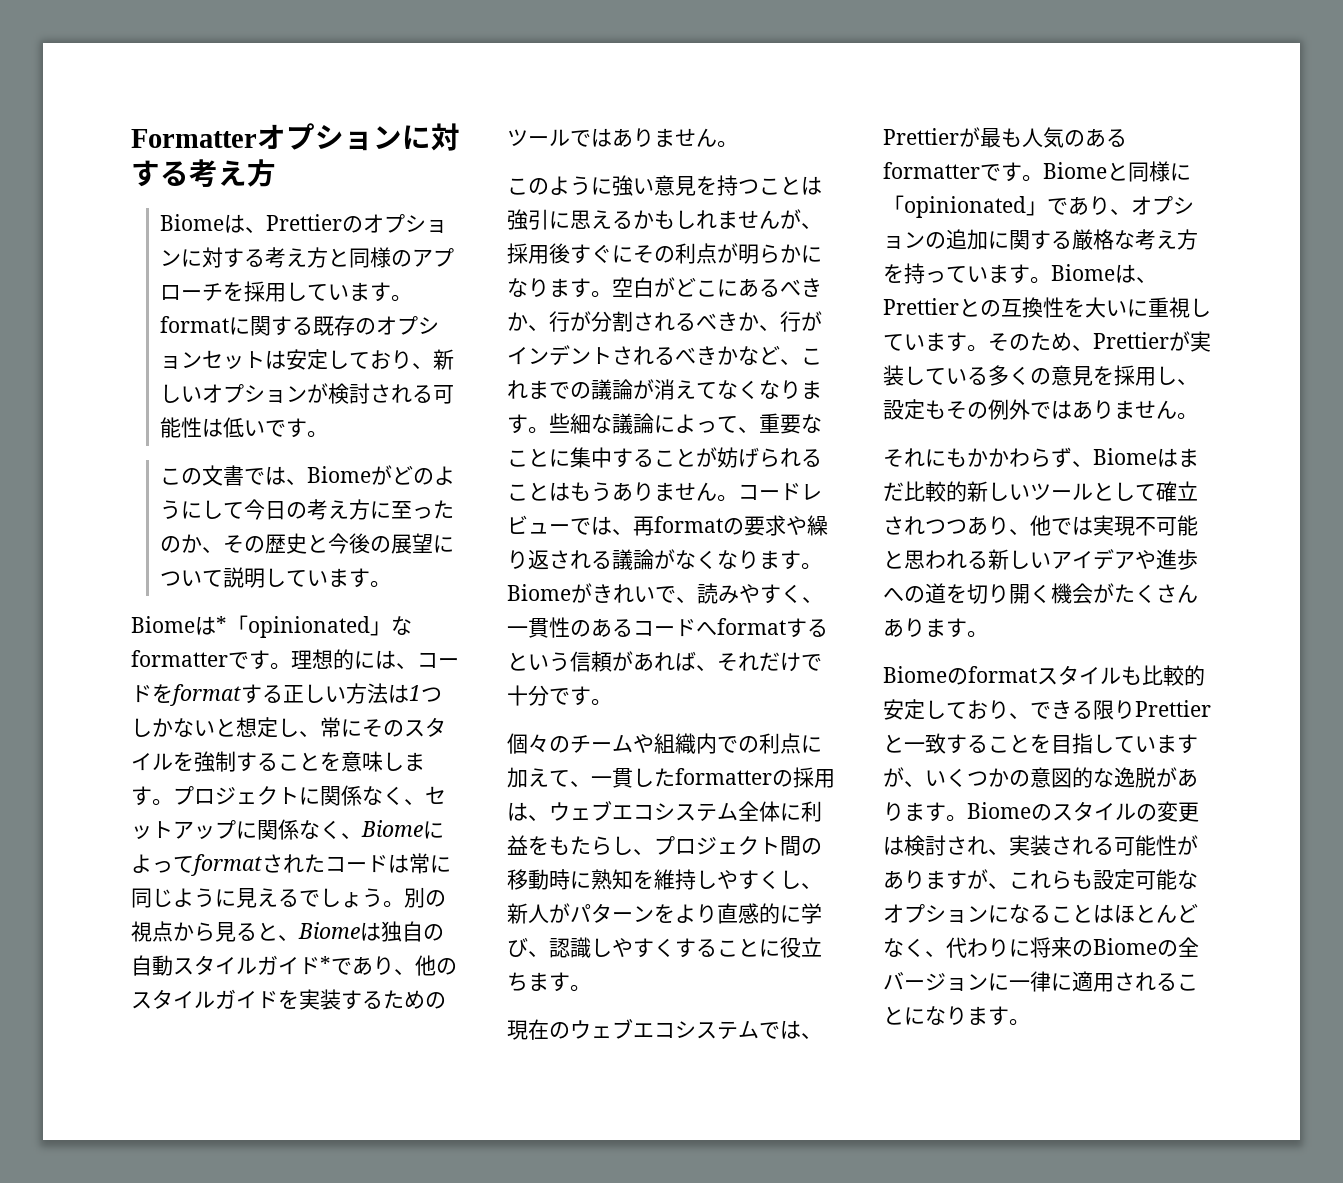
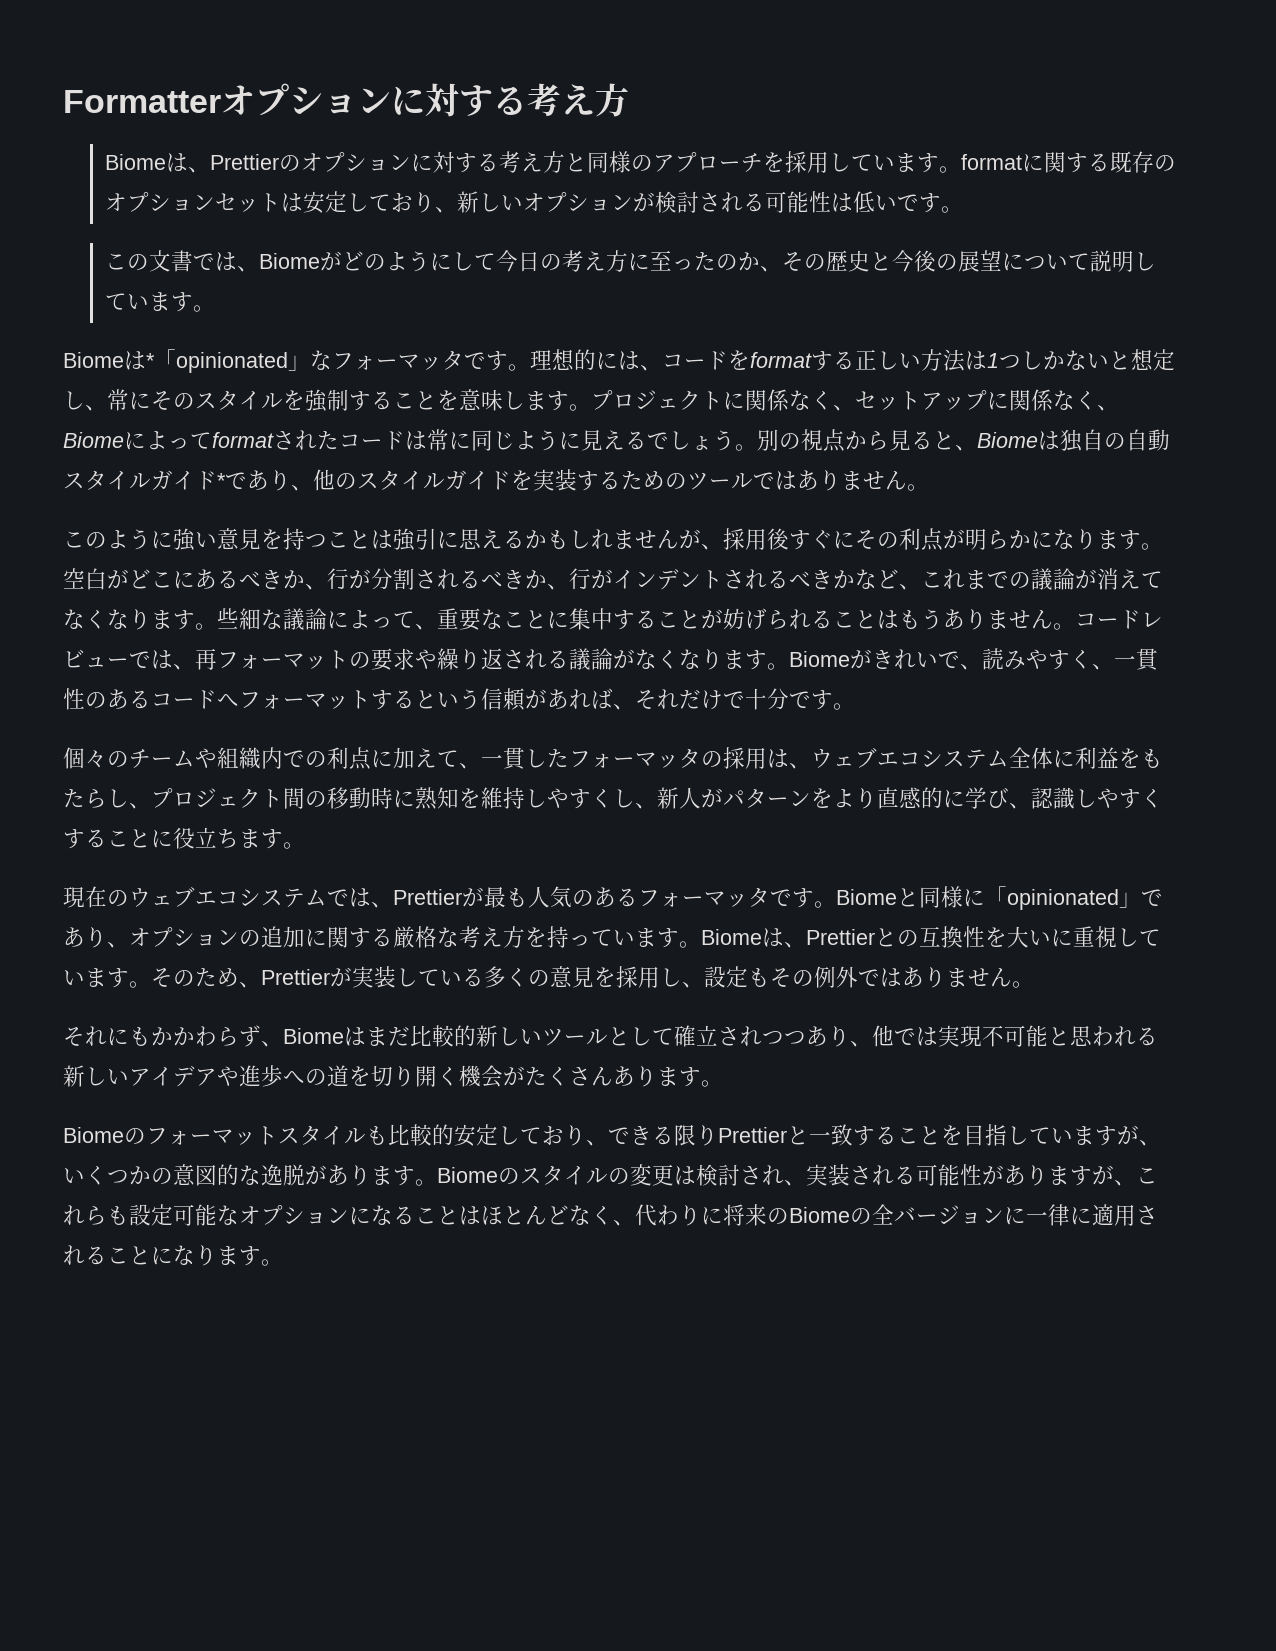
[131,650,228,667] formatter -> [332,350,464,370] フォーマッタ
[654,516,723,533] format -> [217,650,349,669] フォーマット
[717,618,786,635] format -> [239,690,371,709] フォーマット
[675,768,772,785] formatter -> [569,748,701,768] フォーマッタ
[883,162,980,179] formatter -> [638,887,770,907] フォーマッタ
[968,666,1037,683] format -> [146,1126,278,1145] フォーマット

